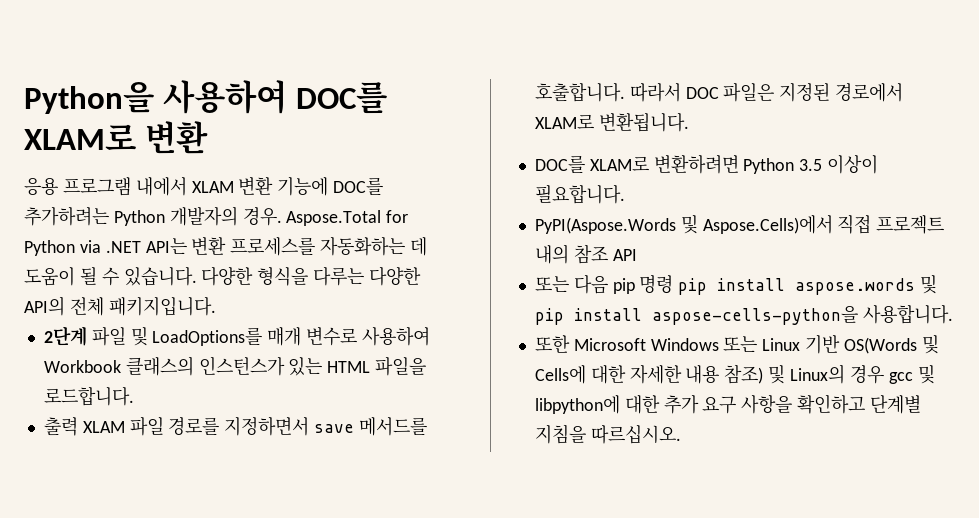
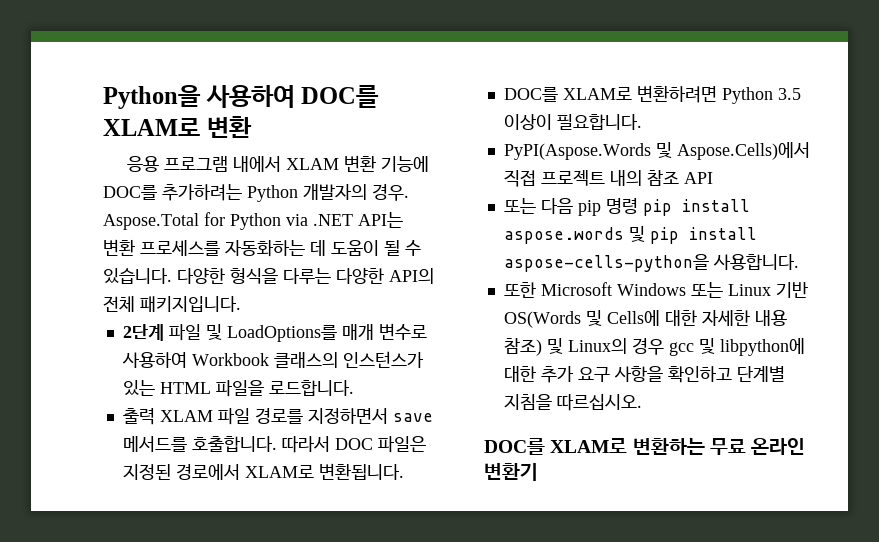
(681, 434) none -> [484,438,806,455] [484,463,538,481] // DOC를 XLAM로 변환하는 무료 온라인 변환기

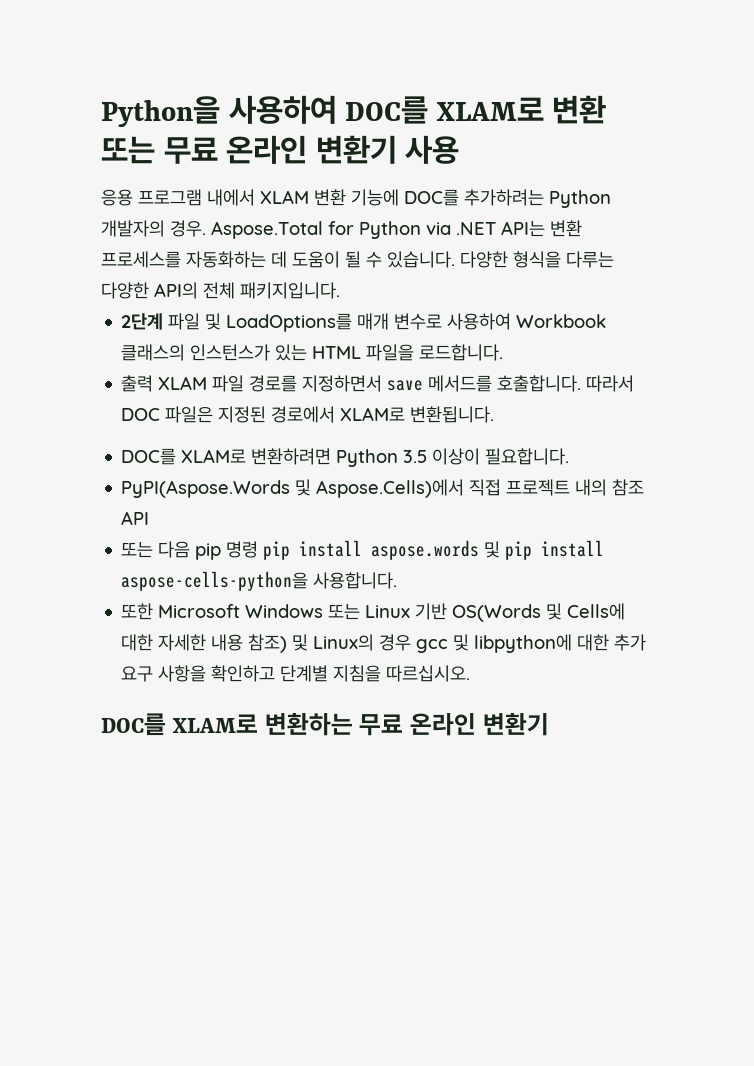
(252, 127) none -> [101,135,460,164] 또는 무료 온라인 변환기 사용

